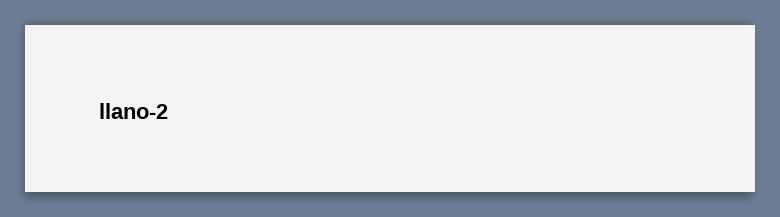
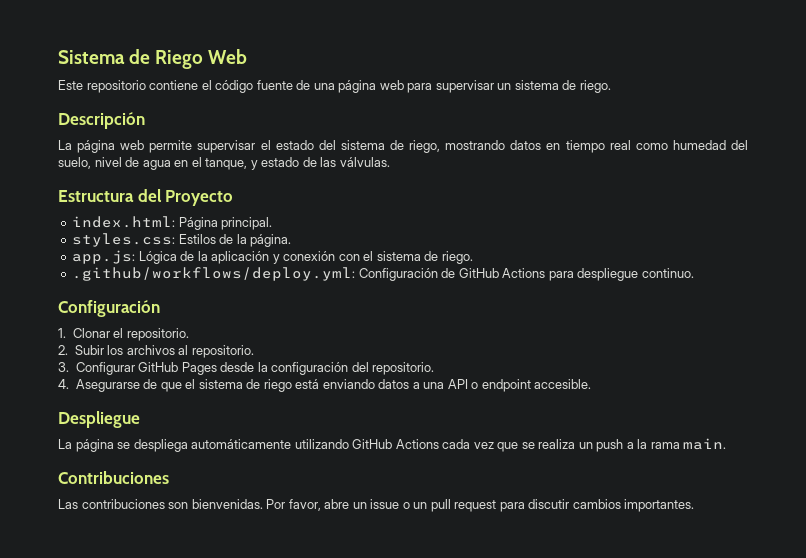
[99,103,168,119] llano-2 -> [58,49,248,69] [58,80,611,93] [58,112,145,129] [58,140,748,153] [58,157,390,170] [58,189,234,206] [72,216,273,230] [72,233,292,247] [72,250,473,264] [72,267,694,281] [58,300,160,317] [58,328,189,341] [58,345,254,358] [58,362,435,375] [58,379,592,392] [58,411,140,428] [58,438,727,452] [58,471,169,484] [58,499,695,512] Sistema de Riego Web // Este repositorio contiene el código fuente de una página web para supervisar un sistema de riego. // Descripción // La página web permite supervisar el estado del sistema de riego, mostrando datos en tiempo real como humedad del suelo, nivel de agua en el tanque, y estado de las válvulas. // Estructura del Proyecto // index.html: Página principal. // styles.css: Estilos de la página. // app.js: Lógica de la aplicación y conexión con el sistema de riego. // .github/workflows/deploy.yml: Configuración de GitHub Actions para despliegue continuo. // Configuración // 1. Clonar el repositorio. // 2. Subir los archivos al repositorio. // 3. Configurar GitHub Pages desde la configuración del repositorio. // 4. Asegurarse de que el sistema de riego está enviando datos a una API o endpoint accesible. // Despliegue // La página se despliega automáticamente utilizando GitHub Actions cada vez que se realiza un push a la rama main. // Contribuciones // Las contribuciones son bienvenidas. Por favor, abre un issue o un pull request para discutir cambios importantes.

